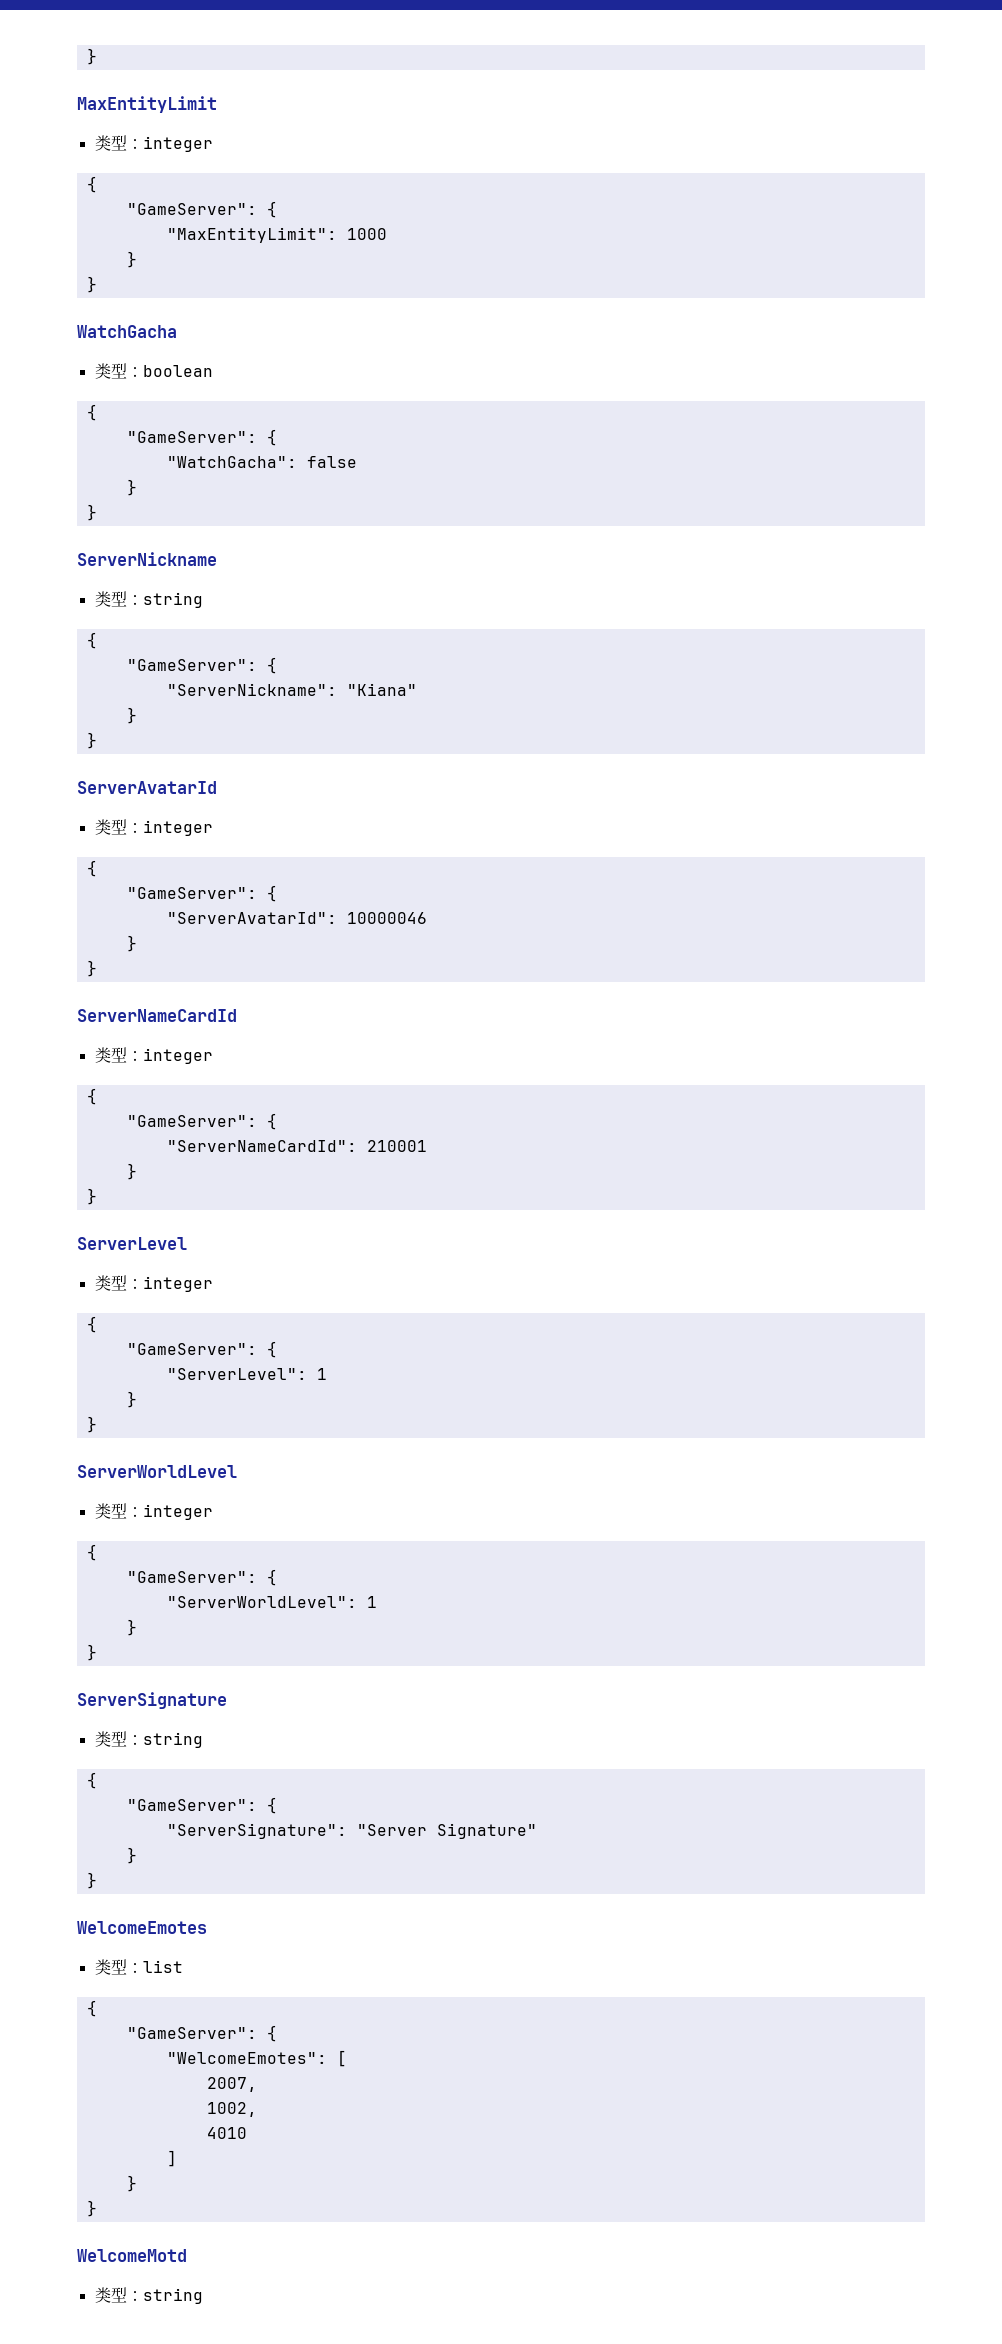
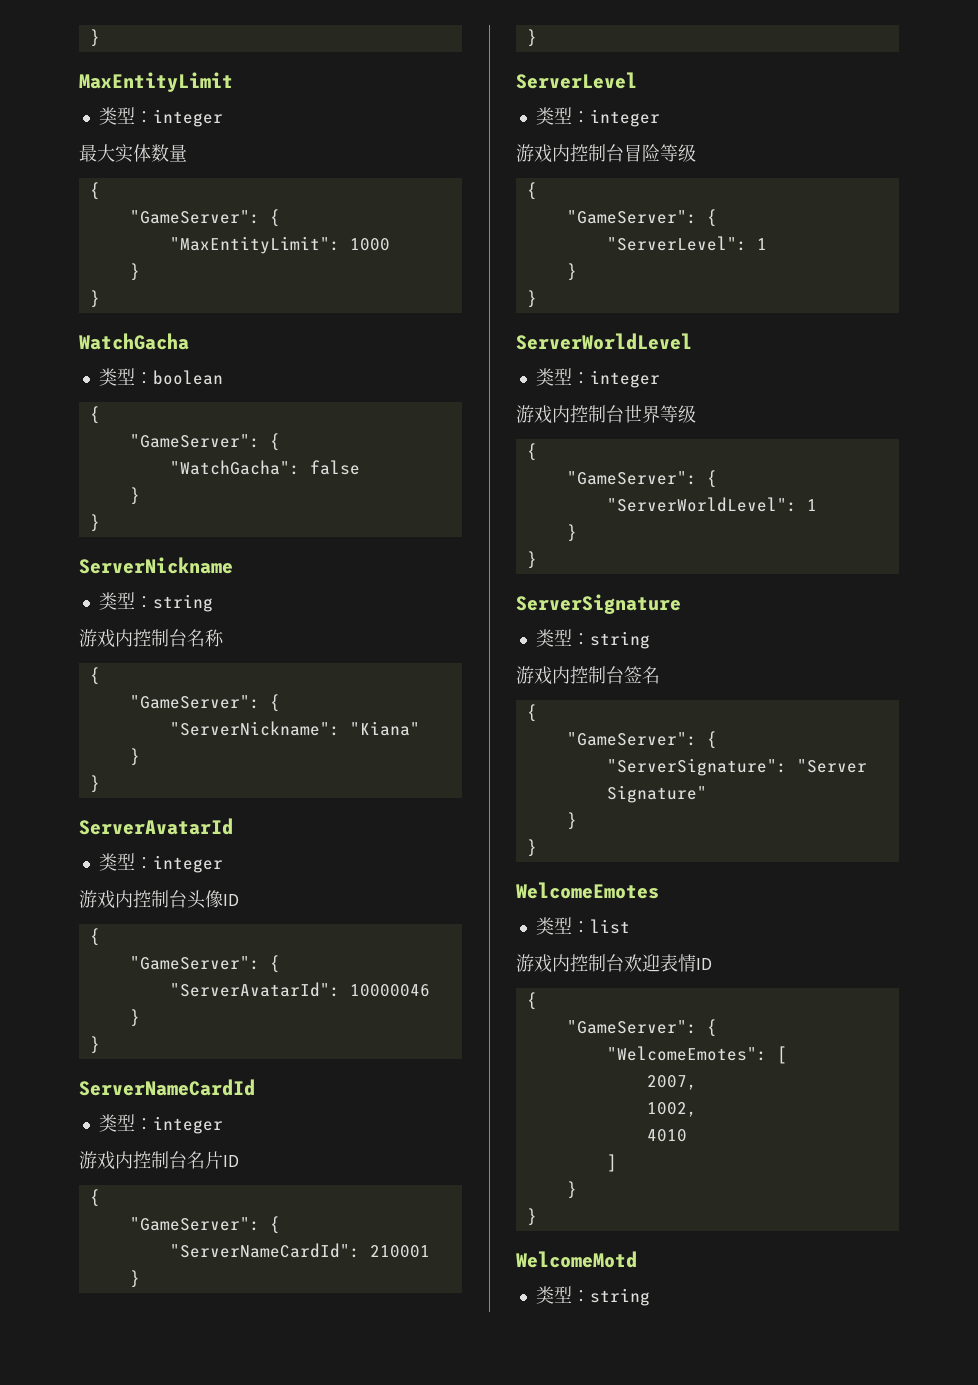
(213, 144) none -> [79,144,187,163] // 最大实体数量
(203, 600) none -> [79,629,224,648] // 游戏内控制台名称
(213, 828) none -> [79,890,239,909] // 游戏内控制台头像ID
(213, 1056) none -> [79,1151,239,1170] // 游戏内控制台名片ID
(213, 1284) none -> [516,144,696,163] // 游戏内控制台冒险等级
(213, 1512) none -> [516,405,696,424] // 游戏内控制台世界等级
(203, 1740) none -> [516,666,660,685] // 游戏内控制台签名
(183, 1966) none -> [516,954,712,973] // 游戏内控制台欢迎表情ID

